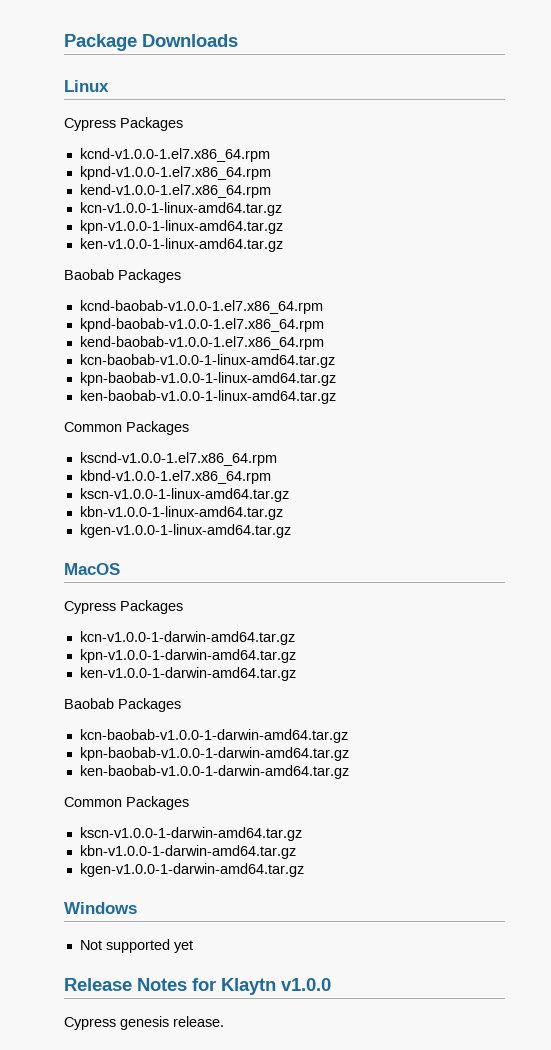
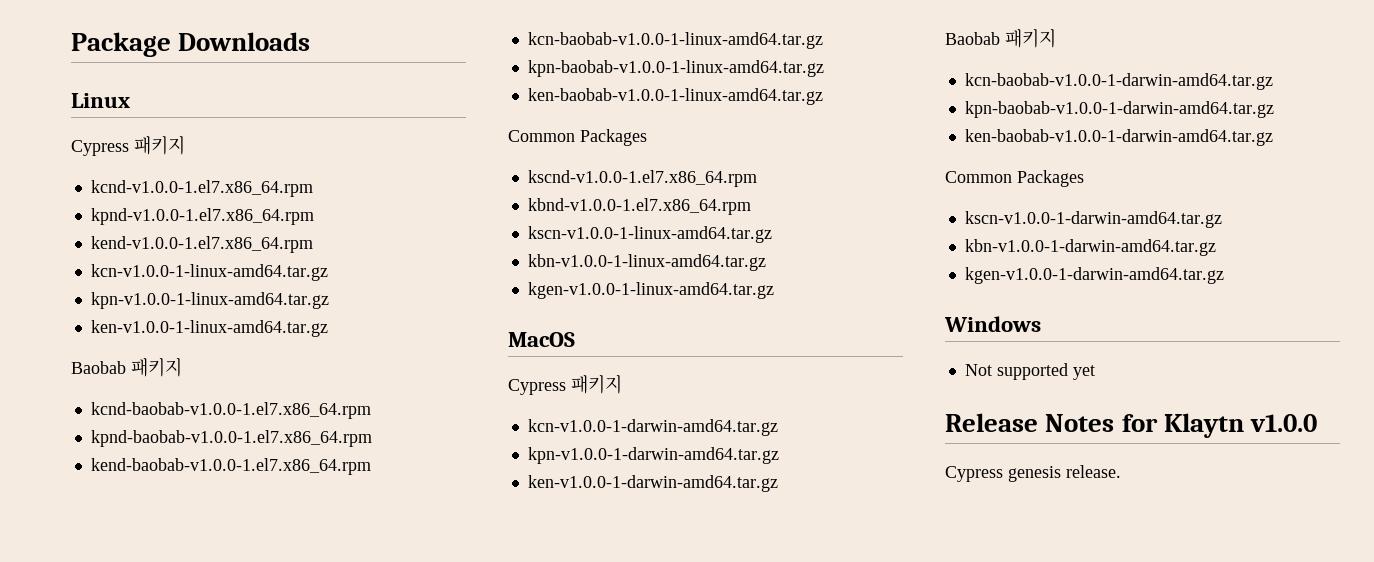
[120,117,183,131] Packages -> [134,135,185,155] 패키지
[118,269,181,283] Packages -> [131,357,182,377] 패키지
[120,600,183,614] Packages -> [571,374,622,394] 패키지
[118,698,181,712] Packages -> [1005,28,1056,48] 패키지

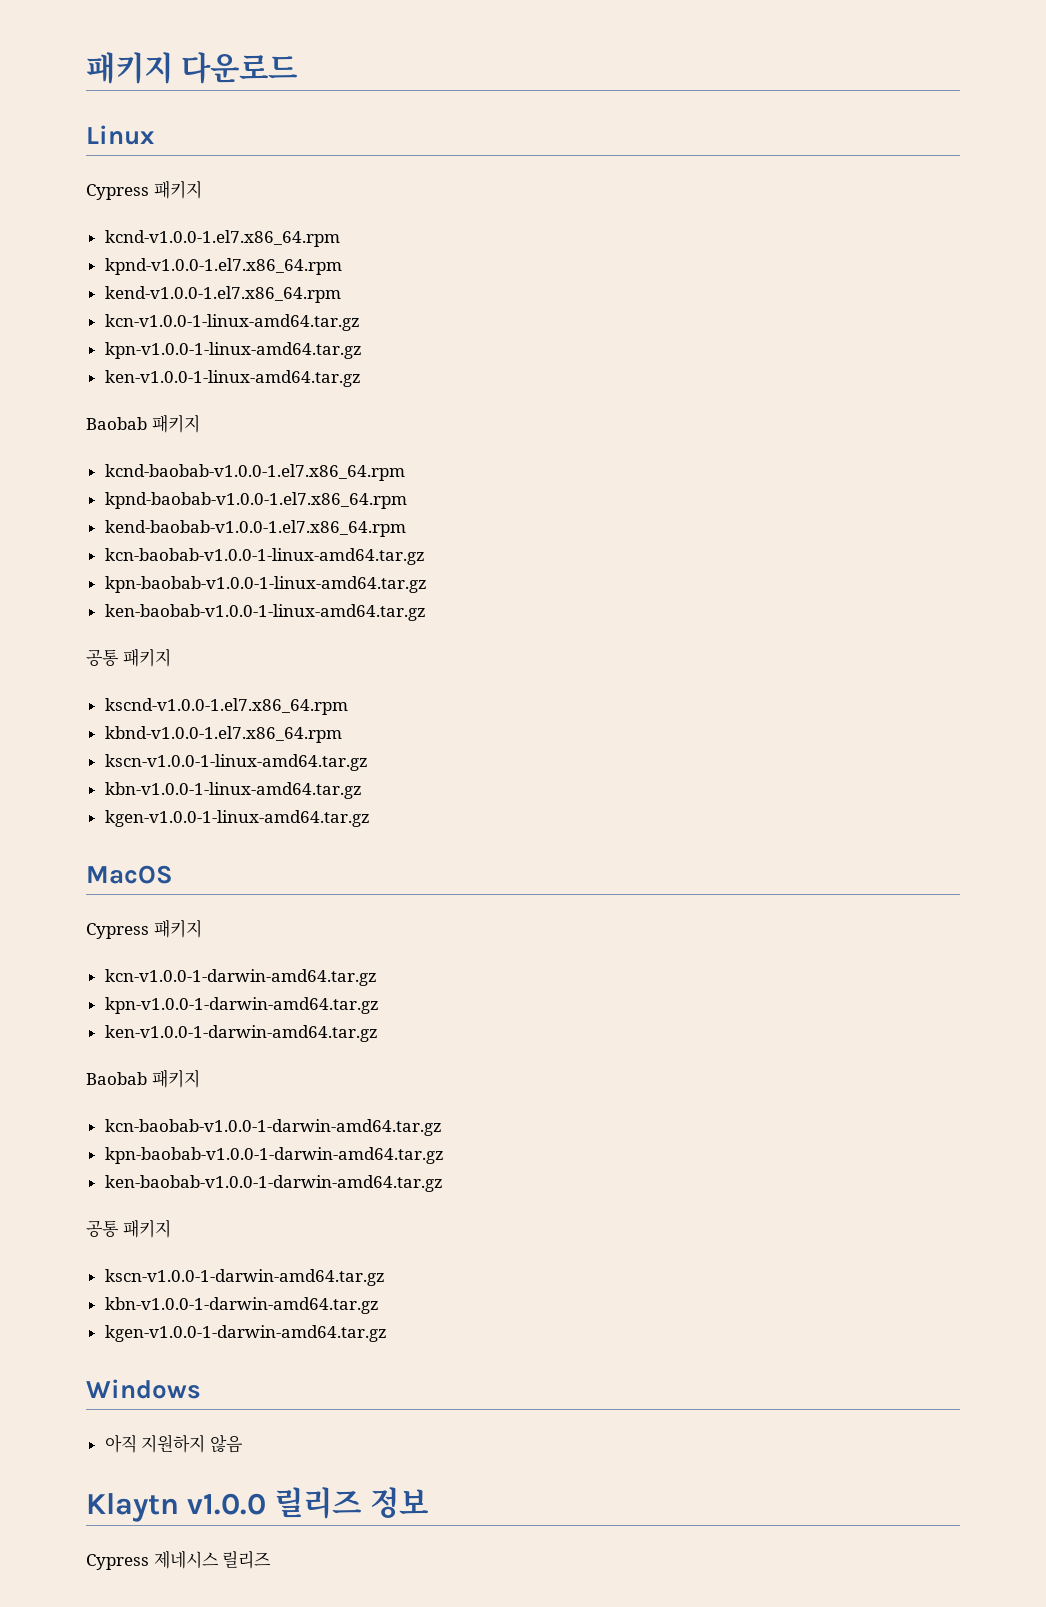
[71,32,311,57] Package Downloads -> [86,52,298,84] 패키지 다운로드
[508,129,647,146] Common Packages -> [86,648,171,667] 공통 패키지
[945,170,1084,187] Common Packages -> [86,1219,171,1238] 공통 패키지
[964,363,1095,380] [945,413,1158,432] Not supported yet // Release Notes for -> [104,1434,243,1453] 아직 지원하지 않음 //
[945,465,1121,482] // Cypress genesis release. -> [274,1487,428,1519] [86,1550,272,1570] 릴리즈 정보 // Cypress 제네시스 릴리즈

